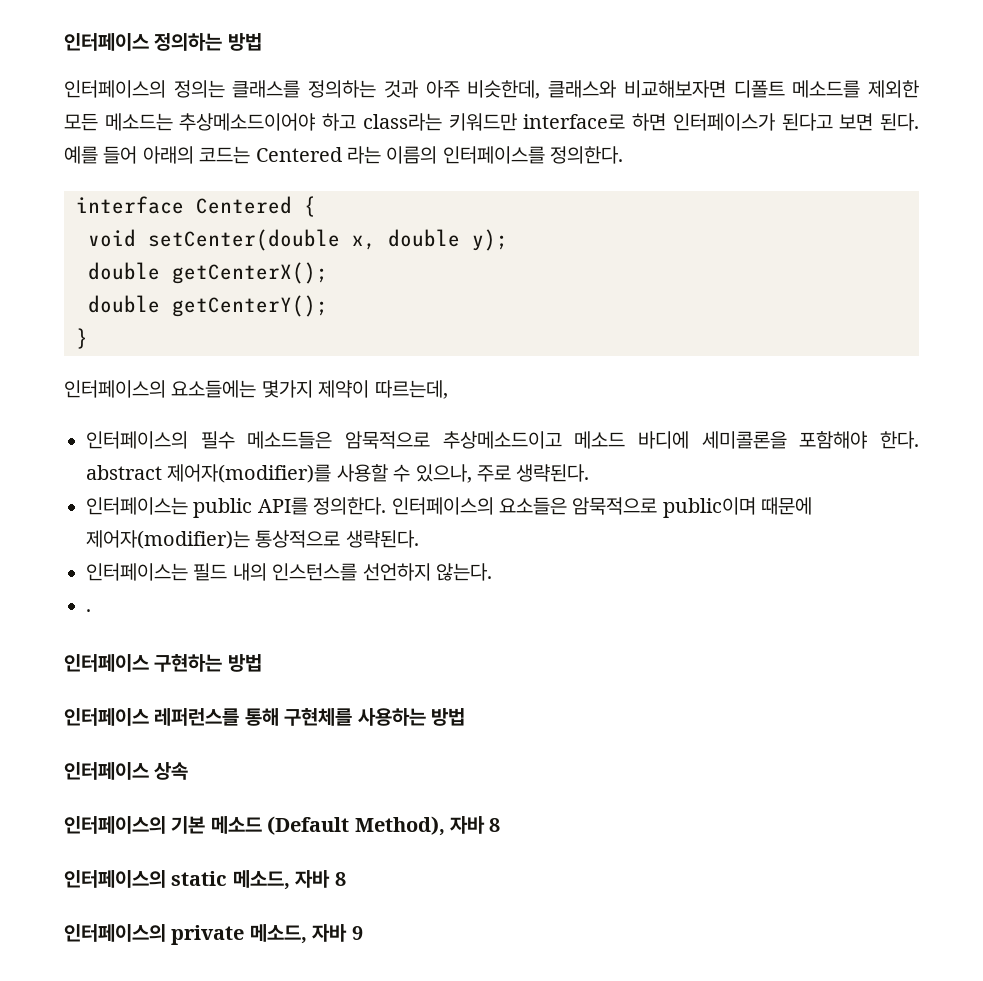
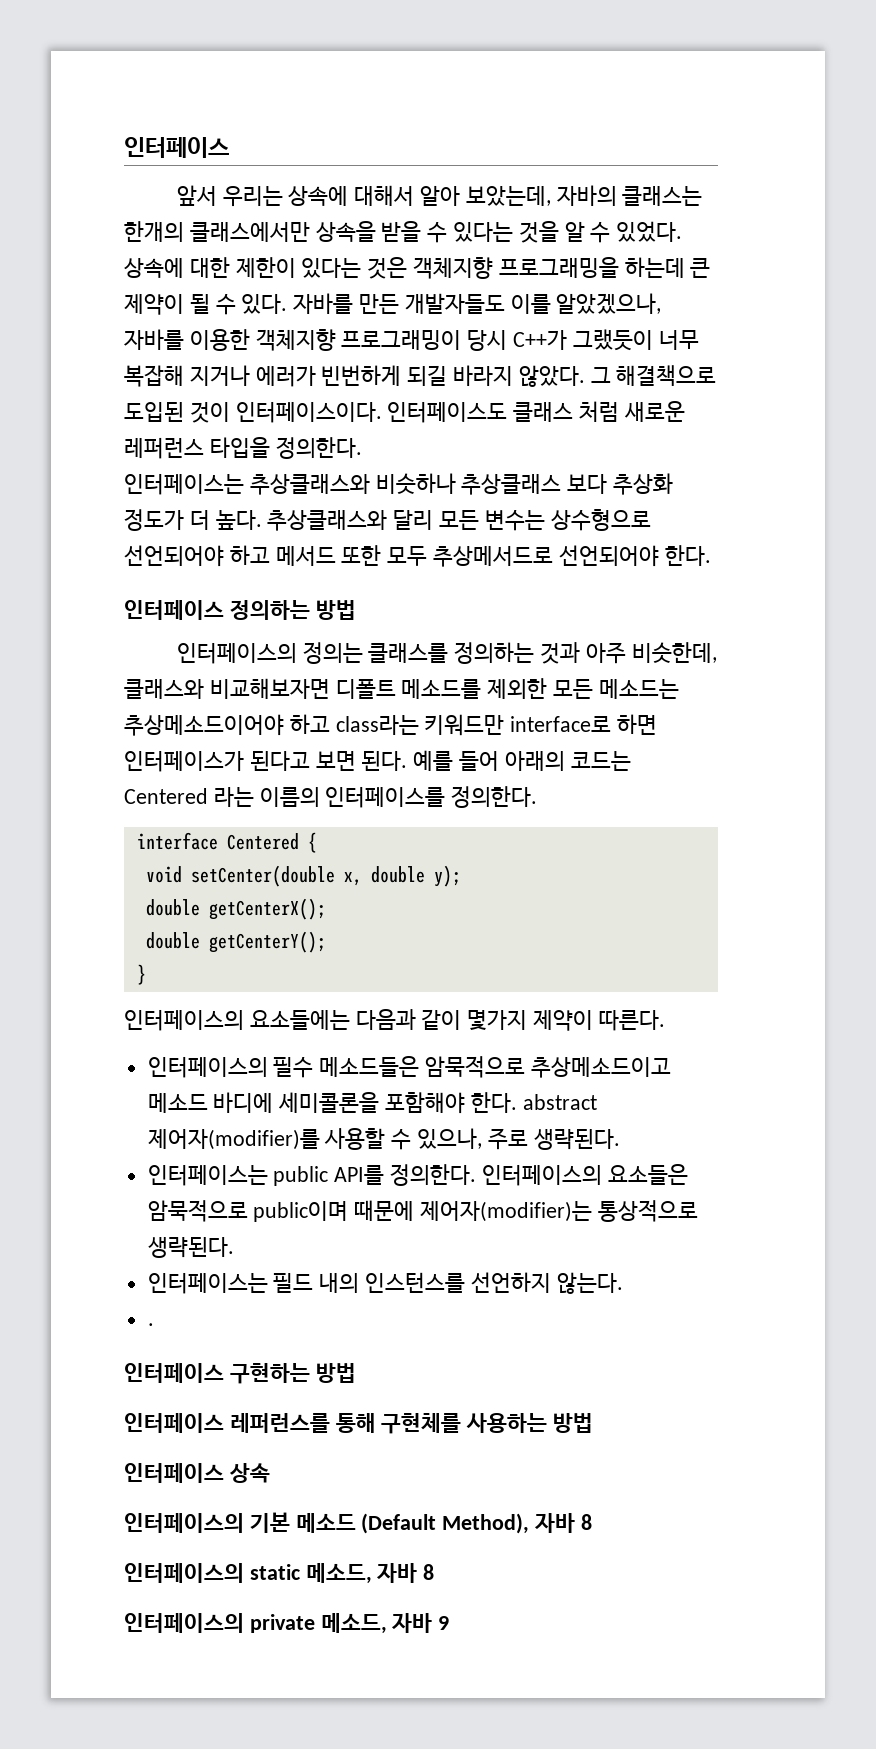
[64,33,149,51] 인터페이스 -> [124,137,229,158] [176,185,703,207] [124,221,683,243] [124,257,711,279] [124,293,662,315] [124,329,699,351] [124,365,717,387] [124,401,685,423] [124,437,362,459] [124,473,674,495] [124,509,651,531] [124,545,711,567] [124,600,224,620] 인터페이스 // 앞서 우리는 상속에 대해서 알아 보았는데, 자바의 클래스는 한개의 클래스에서만 상속을 받을 수 있다는 것을 알 수 있었다. 상속에 대한 제한이 있다는 것은 객체지향 프로그래밍을 하는데 큰 제약이 될 수 있다. 자바를 만든 개발자들도 이를 알았겠으나, 자바를 이용한 객체지향 프로그래밍이 당시 C++가 그랬듯이 너무 복잡해 지거나 에러가 빈번하게 되길 바라지 않았다. 그 해결책으로 도입된 것이 인터페이스이다. 인터페이스도 클래스 처럼 새로운 레퍼런스 타입을 정의한다. // 인터페이스는 추상클래스와 비슷하나 추상클래스 보다 추상화 정도가 더 높다. 추상클래스와 달리 모든 변수는 상수형으로 선언되어야 하고 메서드 또한 모두 추상메서드로 선언되어야 한다. // 인터페이스
(257, 389) none -> [355,1009,462,1030] 다음과 같이
[374,380,448,399] 따르는데, -> [598,1010,665,1031] 따른다.

